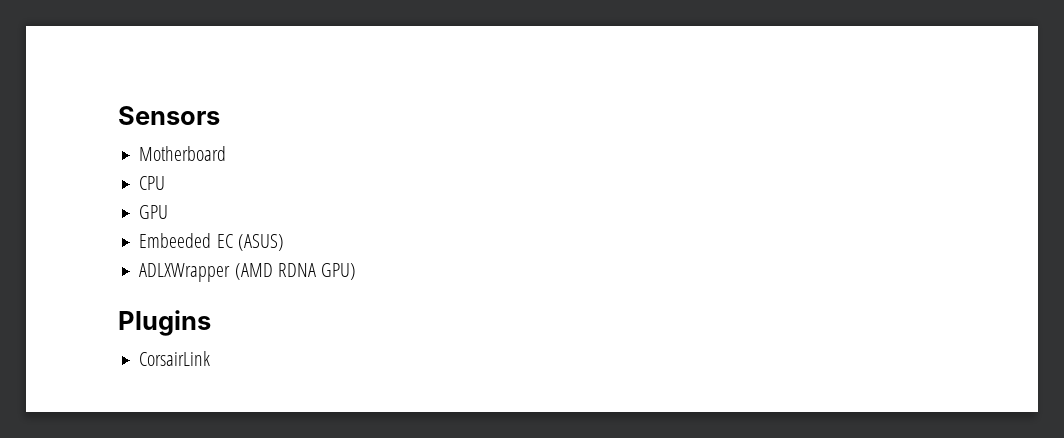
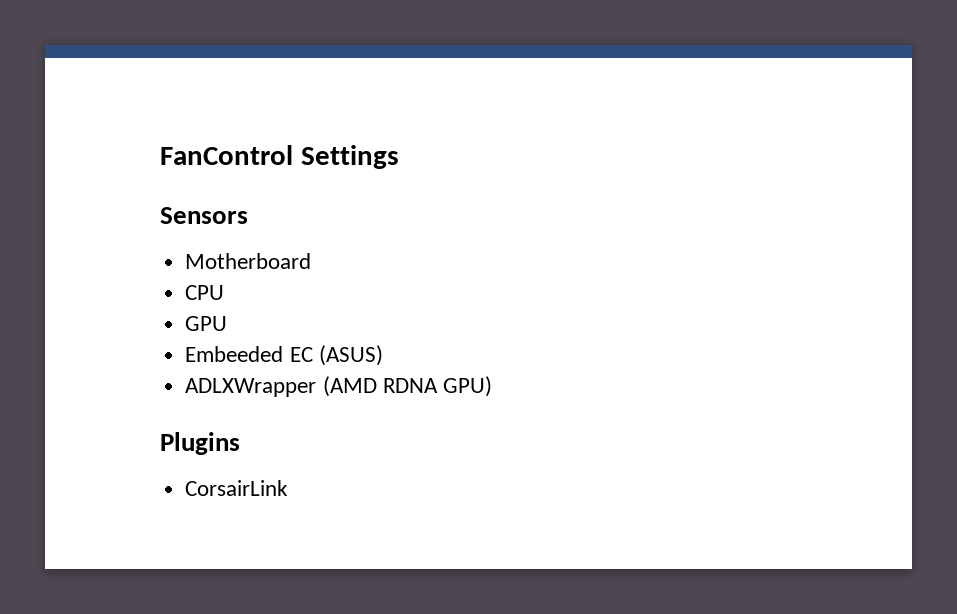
(118, 115) none -> [160,145,399,169] FanControl Settings //

